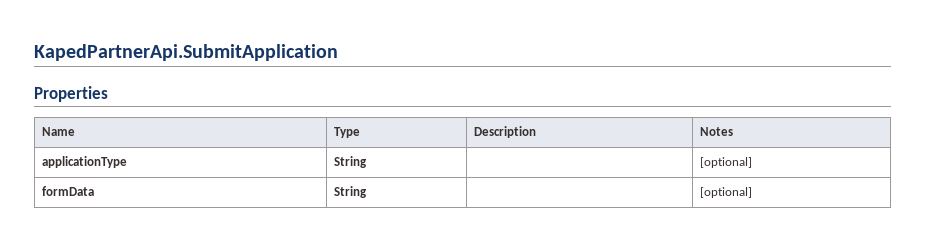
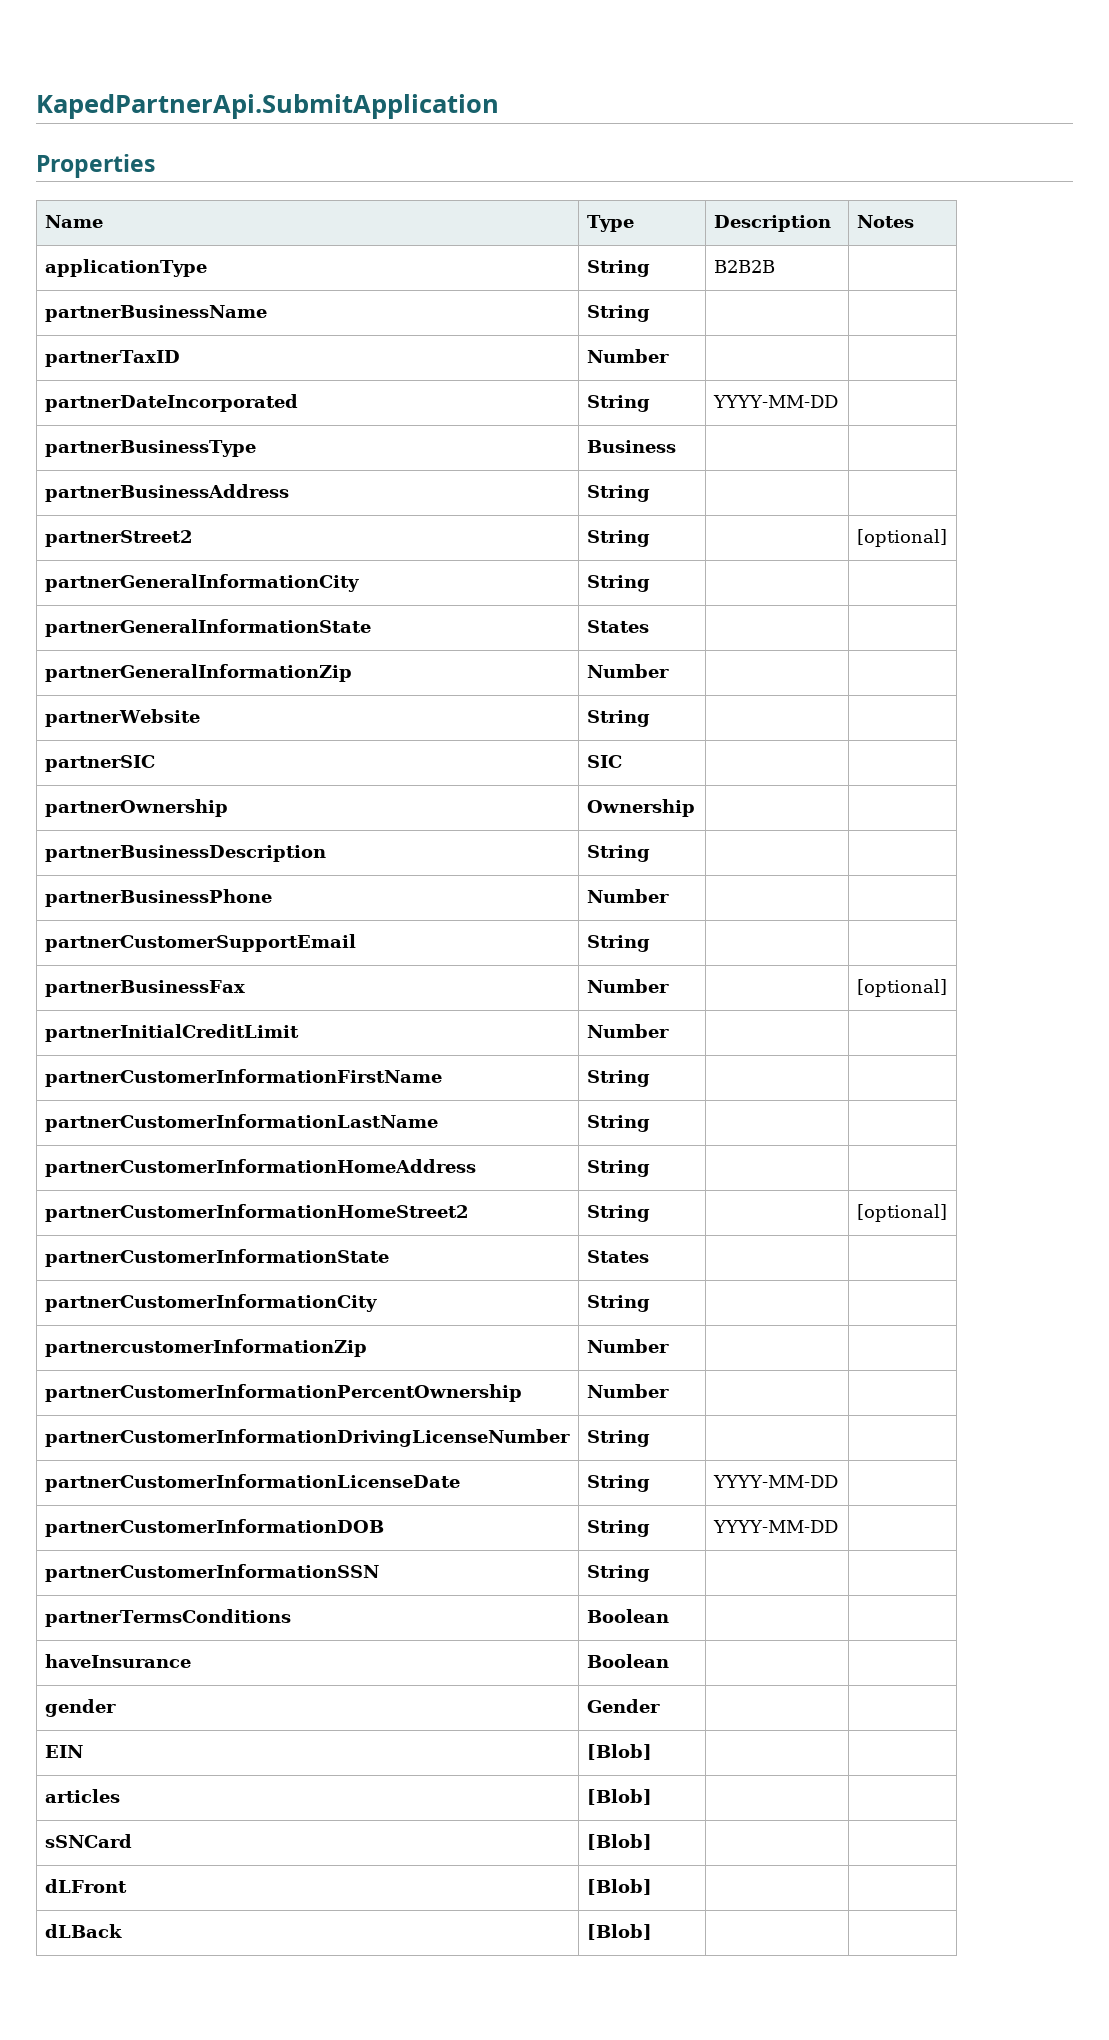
[699,157,752,168] [41,186,94,196] [333,186,367,198] [699,187,752,198] | [optional] // formData | String | | [optional] -> [713,260,775,273] [44,305,267,322] [586,305,650,322] [44,350,180,367] [586,349,669,363] [44,394,298,412] [586,395,650,412] [712,395,838,408] [44,440,256,457] [586,440,676,453] [44,484,289,502] [586,485,650,502] [44,530,193,547] [586,530,650,547] [856,529,947,547] [44,574,359,592] [586,575,650,592] [44,619,371,637] [586,620,649,633] [44,664,352,682] [586,664,669,678] [44,709,200,727] [586,710,650,727] [44,755,155,772] [586,755,622,768] [44,799,228,817] [586,799,695,817] [44,845,326,862] [586,845,650,862] [44,889,272,907] [586,889,669,903] [44,934,356,952] [586,935,650,952] [44,980,245,997] [586,979,669,993] [856,979,947,997] [44,1024,299,1042] [586,1024,669,1038] [44,1069,442,1087] [586,1070,650,1087] [44,1114,438,1132] [586,1115,650,1132] [44,1159,476,1177] [586,1160,650,1177] [44,1204,469,1222] [586,1205,650,1222] [856,1204,947,1222] [44,1249,389,1267] [586,1250,649,1263] [44,1294,377,1312] [586,1295,650,1312] [44,1339,367,1357] [586,1339,669,1353] [44,1384,522,1402] [586,1384,669,1398] [44,1429,570,1447] [586,1430,650,1447] [44,1474,460,1492] [586,1475,650,1492] [712,1475,838,1488] [44,1519,384,1537] [586,1520,650,1537] [712,1520,838,1533] [44,1564,379,1582] [586,1565,650,1582] [44,1609,291,1627] [586,1609,669,1623] [44,1654,191,1668] [586,1654,669,1668] [44,1699,116,1717] [586,1699,660,1713] [44,1745,83,1758] [586,1744,652,1760] [44,1789,120,1803] [586,1789,652,1805] [44,1834,132,1848] [586,1834,652,1850] [44,1879,127,1893] [586,1879,652,1895] [44,1924,122,1938] [586,1924,652,1940] B2B2B | // partnerBusinessName | String | | // partnerTaxID | Number | | // partnerDateIncorporated | String | YYYY-MM-DD | // partnerBusinessType | Business | | // partnerBusinessAddress | String | | // partnerStreet2 | String | | [optional] // partnerGeneralInformationCity | String | | // partnerGeneralInformationState | States | | // partnerGeneralInformationZip | Number | | // partnerWebsite | String | | // partnerSIC | SIC | | // partnerOwnership | Ownership | | // partnerBusinessDescription | String | | // partnerBusinessPhone | Number | | // partnerCustomerSupportEmail | String | | // partnerBusinessFax | Number | | [optional] // partnerInitialCreditLimit | Number | | // partnerCustomerInformationFirstName | String | | // partnerCustomerInformationLastName | String | | // partnerCustomerInformationHomeAddress | String | | // partnerCustomerInformationHomeStreet2 | String | | [optional] // partnerCustomerInformationState | States | | // partnerCustomerInformationCity | String | | // partnercustomerInformationZip | Number | | // partnerCustomerInformationPercentOwnership | Number | | // partnerCustomerInformationDrivingLicenseNumber | String | | // partnerCustomerInformationLicenseDate | String | YYYY-MM-DD | // partnerCustomerInformationDOB | String | YYYY-MM-DD | // partnerCustomerInformationSSN | String | | // partnerTermsConditions | Boolean | | // haveInsurance | Boolean | | // gender | Gender | | // EIN | [Blob] | | // articles | [Blob] | | // sSNCard | [Blob] | | // dLFront | [Blob] | | // dLBack | [Blob] | |

